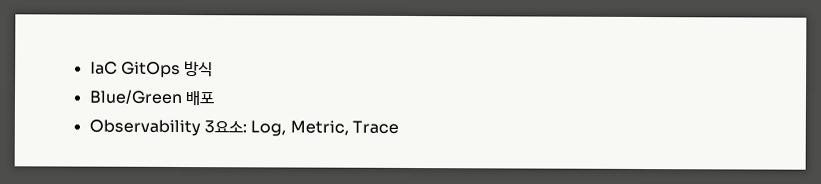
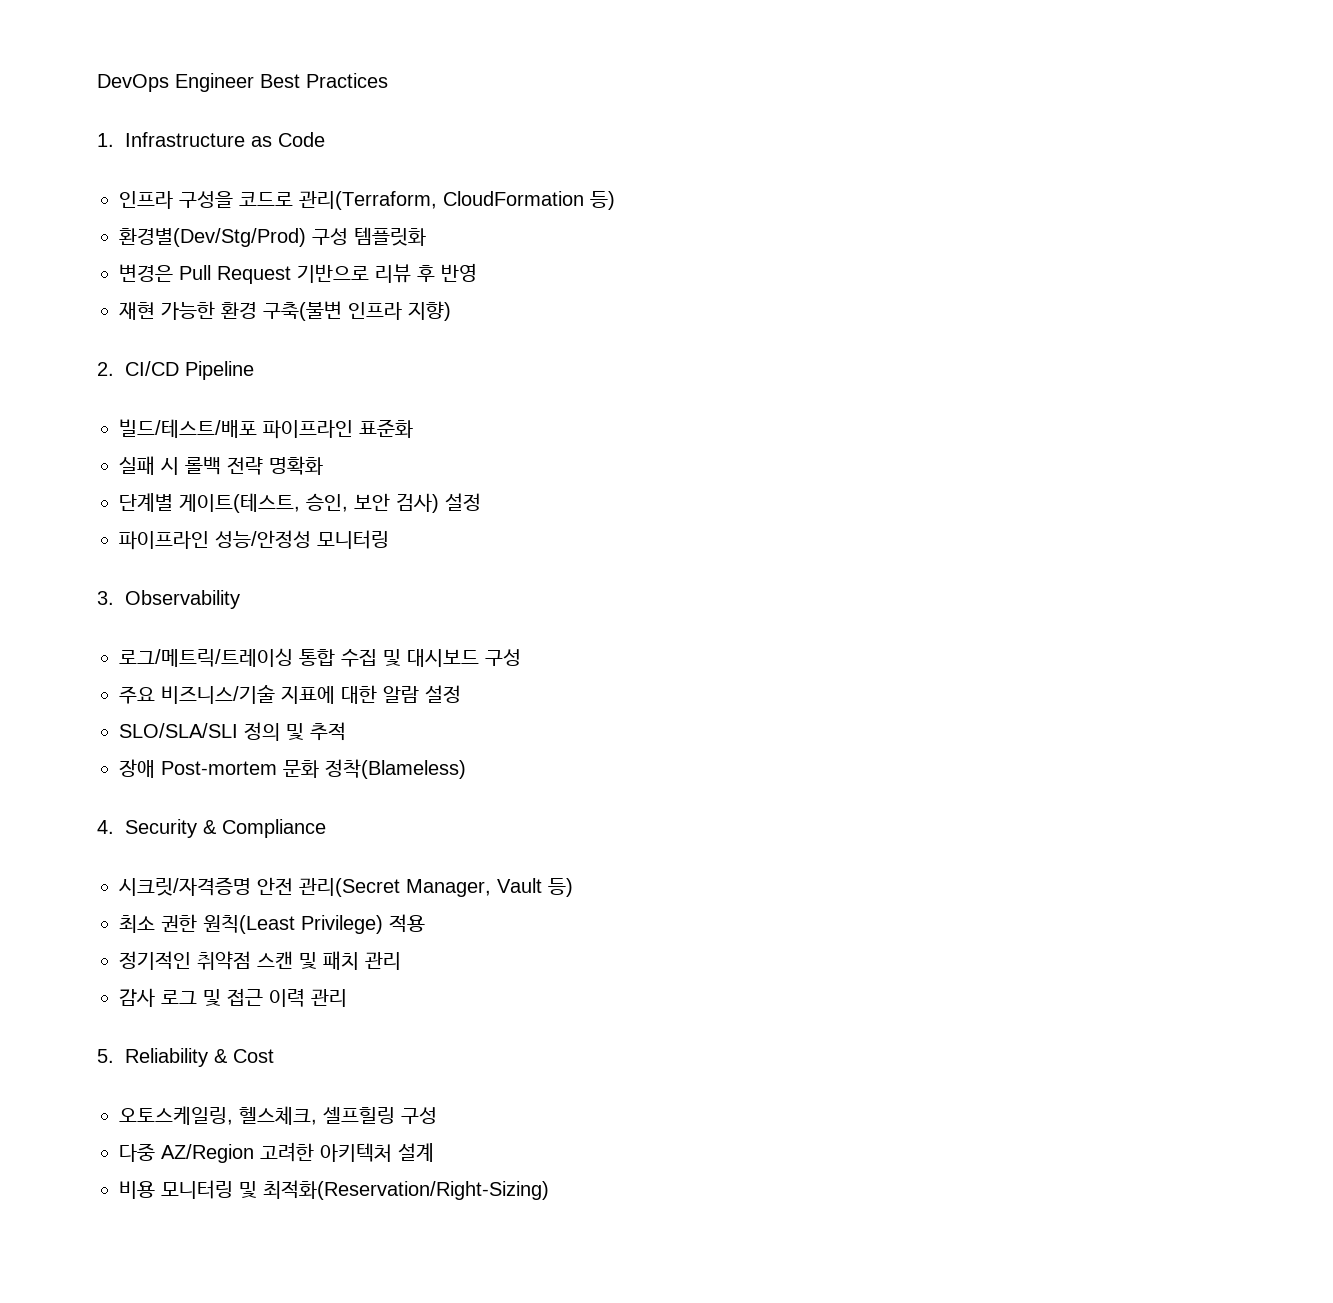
[89,61,214,78] [88,89,215,106] [88,119,399,137] IaC GitOps 방식 // Blue/Green 배포 // Observability 3요소: Log, Metric, Trace -> [97,73,388,92] [97,132,326,147] [119,191,615,210] [119,227,426,247] [119,263,477,284] [119,301,451,321] [97,361,255,380] [119,419,413,439] [119,456,323,475] [119,493,481,513] [119,530,389,550] [97,590,241,609] [119,648,521,667] [119,685,461,704] [119,722,346,741] [119,759,466,779] [97,819,327,838] [119,877,573,897] [119,914,425,934] [119,951,401,970] [119,988,347,1007] [97,1048,275,1067] [119,1106,437,1125] [119,1142,434,1163] [119,1180,549,1200] DevOps Engineer Best Practices // 1. Infrastructure as Code // 인프라 구성을 코드로 관리(Terraform, CloudFormation 등) // 환경별(Dev/Stg/Prod) 구성 템플릿화 // 변경은 Pull Request 기반으로 리뷰 후 반영 // 재현 가능한 환경 구축(불변 인프라 지향) // 2. CI/CD Pipeline // 빌드/테스트/배포 파이프라인 표준화 // 실패 시 롤백 전략 명확화 // 단계별 게이트(테스트, 승인, 보안 검사) 설정 // 파이프라인 성능/안정성 모니터링 // 3. Observability // 로그/메트릭/트레이싱 통합 수집 및 대시보드 구성 // 주요 비즈니스/기술 지표에 대한 알람 설정 // SLO/SLA/SLI 정의 및 추적 // 장애 Post-mortem 문화 정착(Blameless) // 4. Security & Compliance // 시크릿/자격증명 안전 관리(Secret Manager, Vault 등) // 최소 권한 원칙(Least Privilege) 적용 // 정기적인 취약점 스캔 및 패치 관리 // 감사 로그 및 접근 이력 관리 // 5. Reliability & Cost // 오토스케일링, 헬스체크, 셀프힐링 구성 // 다중 AZ/Region 고려한 아키텍처 설계 // 비용 모니터링 및 최적화(Reservation/Right-Sizing)

